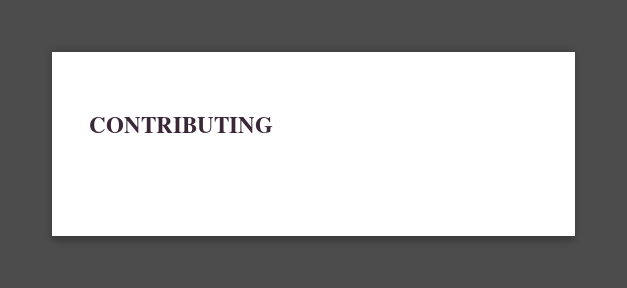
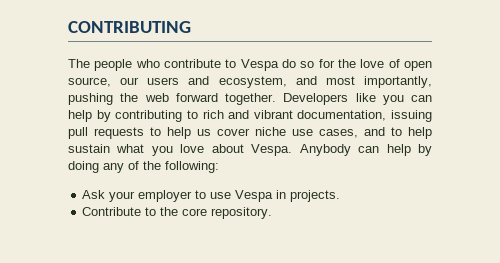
(273, 125) none -> [68,59,432,71] [68,76,432,88] [68,93,432,105] [68,110,432,122] [68,127,432,139] [68,144,433,156] [68,161,219,173] [82,190,341,202] [82,207,273,219] // The people who contribute to Vespa do so for the love of open source, our users and ecosystem, and most importantly, pushing the web forward together. Developers like you can help by contributing to rich and vibrant documentation, issuing pull requests to help us cover niche use cases, and to help sustain what you love about Vespa. Anybody can help by doing any of the following: // Ask your employer to use Vespa in projects. // Contribute to the core repository.

